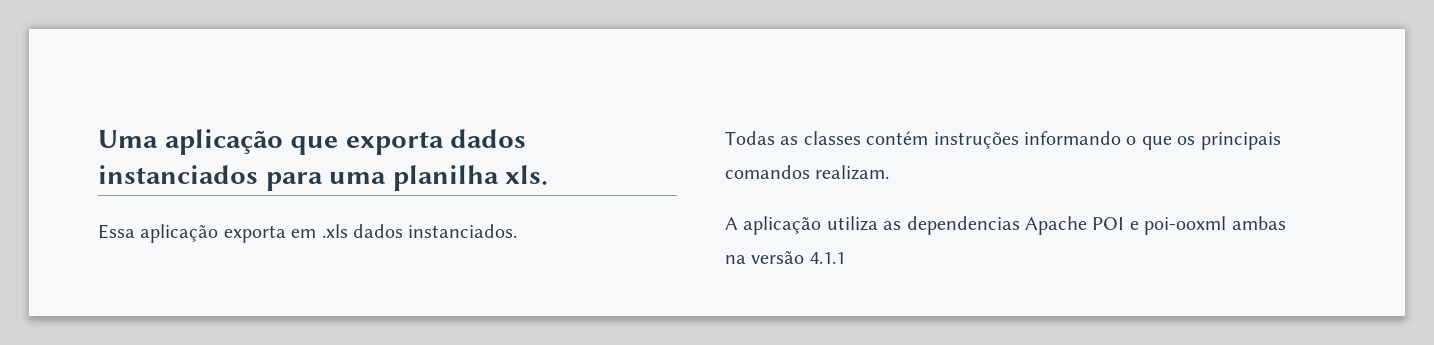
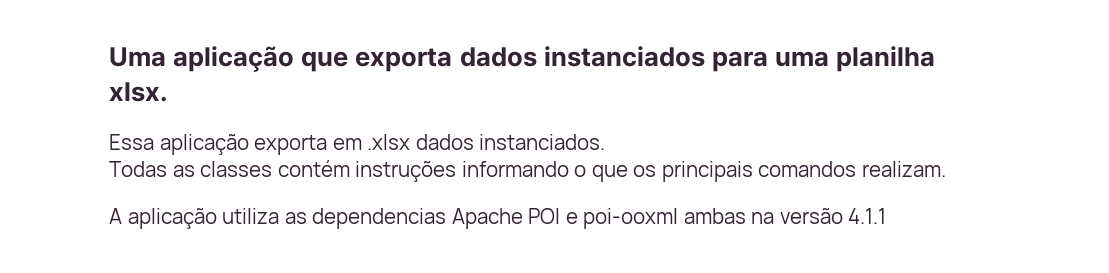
[505,165,549,185] xls. -> [109,82,167,102] xlsx.
[321,224,348,238] .xls -> [367,134,411,150] .xlsx

